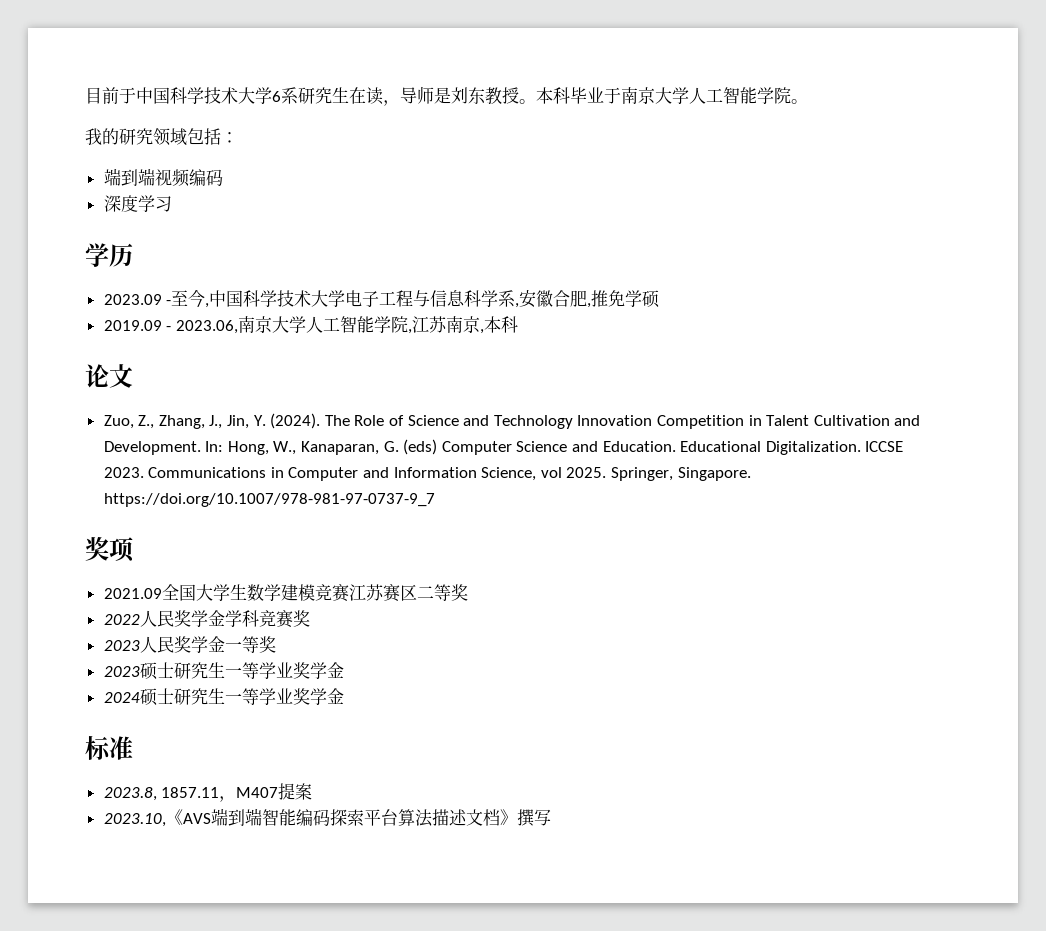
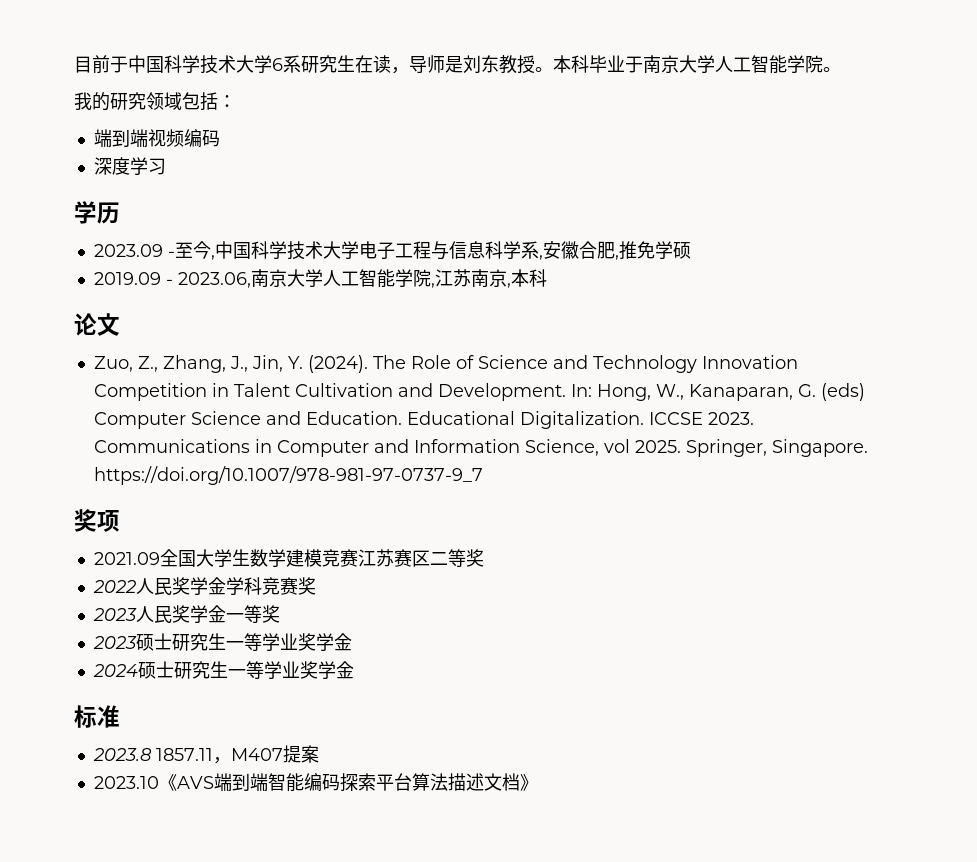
[103,787,157,801] 2023.8, -> [92,748,152,761] 2023.8
[103,813,166,827] 2023.10, -> [93,776,159,789] 2023.10
[516,809,551,827] 撰写 -> (538, 782) none

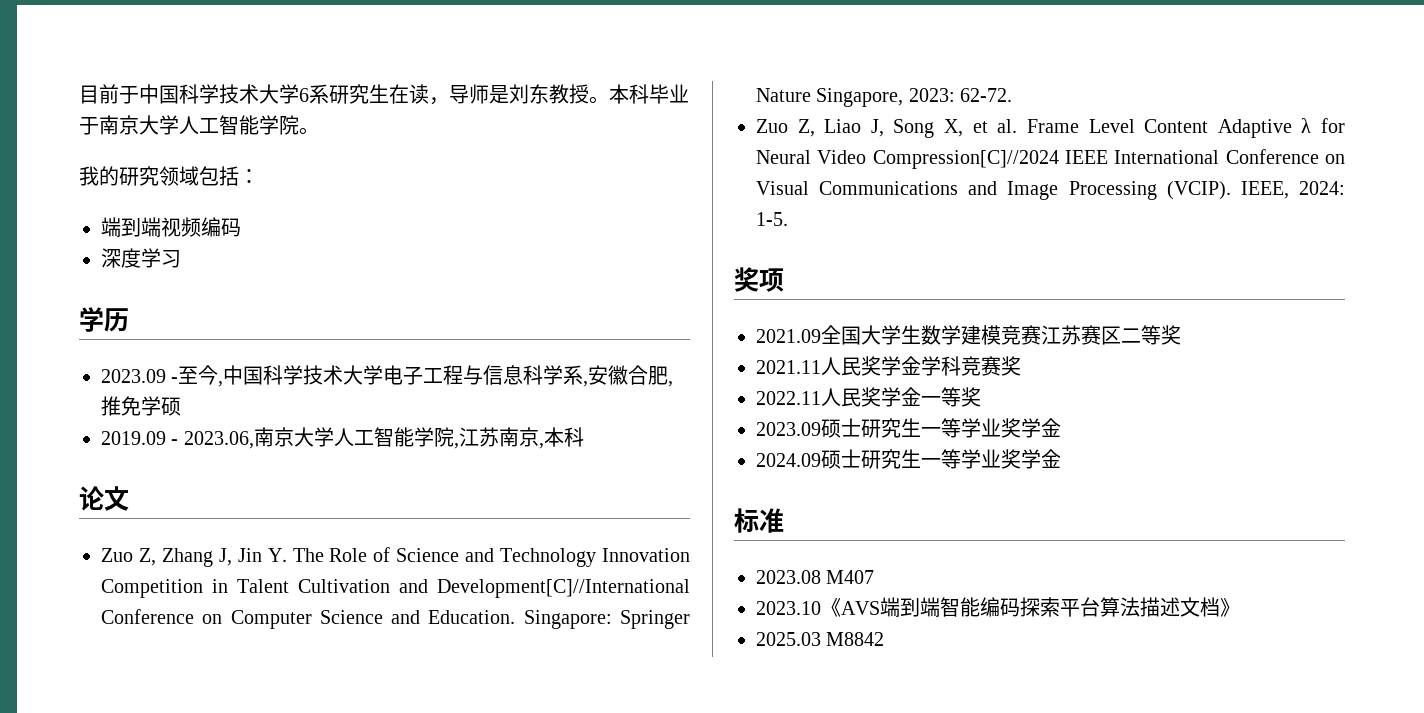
[93,355,368,373] Zuo, Z., Zhang, J., Jin, Y. (2024). -> [101,548,287,567] Zuo Z, Zhang J, Jin Y.
[437,383,865,401] [93,411,754,429] [93,439,868,457] [93,466,483,485] Development. In: Hong, W., Kanaparan, G. (eds) Computer Science and Education. Educational Digitalization. ICCSE 2023. Communications in Computer and Information Science, vol 2025. Springer, Singapore. https://doi.org/10.1007/978-981-97-0737-9_7 -> [437,579,690,598] [101,609,690,629] [756,88,1013,107] [756,118,1345,138] [756,149,1345,169] [756,181,1345,200] [756,212,788,226] Development[C]//International Conference on Computer Science and Education. Singapore: Springer Nature Singapore, 2023: 62-72. // Zuo Z, Liao J, Song X, et al. Frame Level Content Adaptive λ for Neural Video Compression[C]//2024 IEEE International Conference on Visual Communications and Image Processing (VCIP). IEEE, 2024: 1-5.
[92,580,136,593] 2022 -> [756,360,821,374] 2021.11
[92,608,137,621] 2023 -> [756,391,821,405] 2022.11
[92,633,352,651] [92,664,138,677] 2023硕士研究生一等学业奖学金 // 2024 -> [756,418,1061,438] [756,453,821,467] 2023.09硕士研究生一等学业奖学金 // 2024.09
[92,748,231,764] 2023.8 1857.11， -> [756,570,821,584] 2023.08
[282,745,319,763] 提案 -> (875, 577) none
(538, 782) none -> [756,632,885,646] // 2025.03 M8842

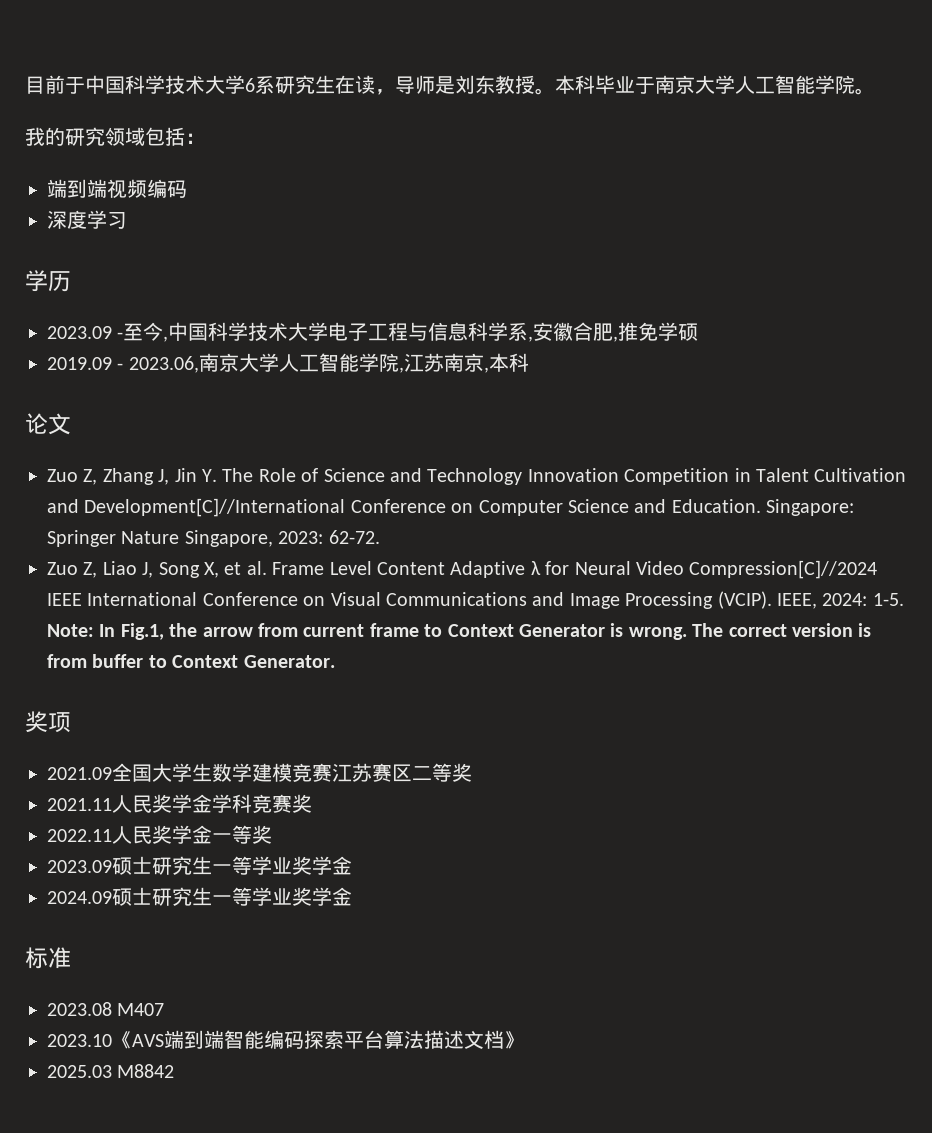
(788, 219) none -> [47,623,872,640] [47,654,335,668] Note: In Fig.1, the arrow from current frame to Context Generator is wrong. The correct version is from buffer to Context Generator.

